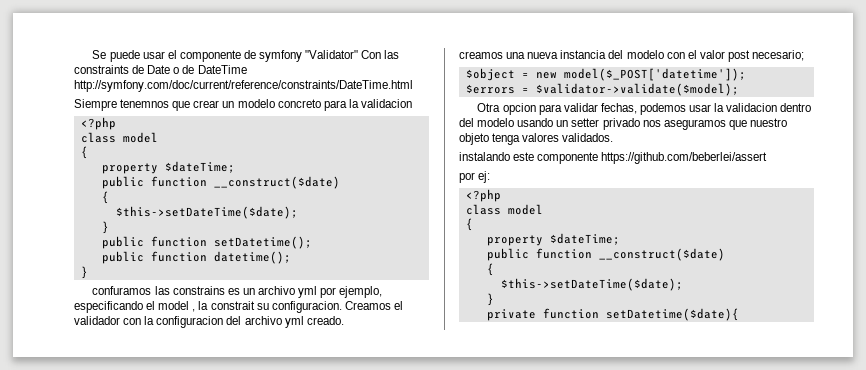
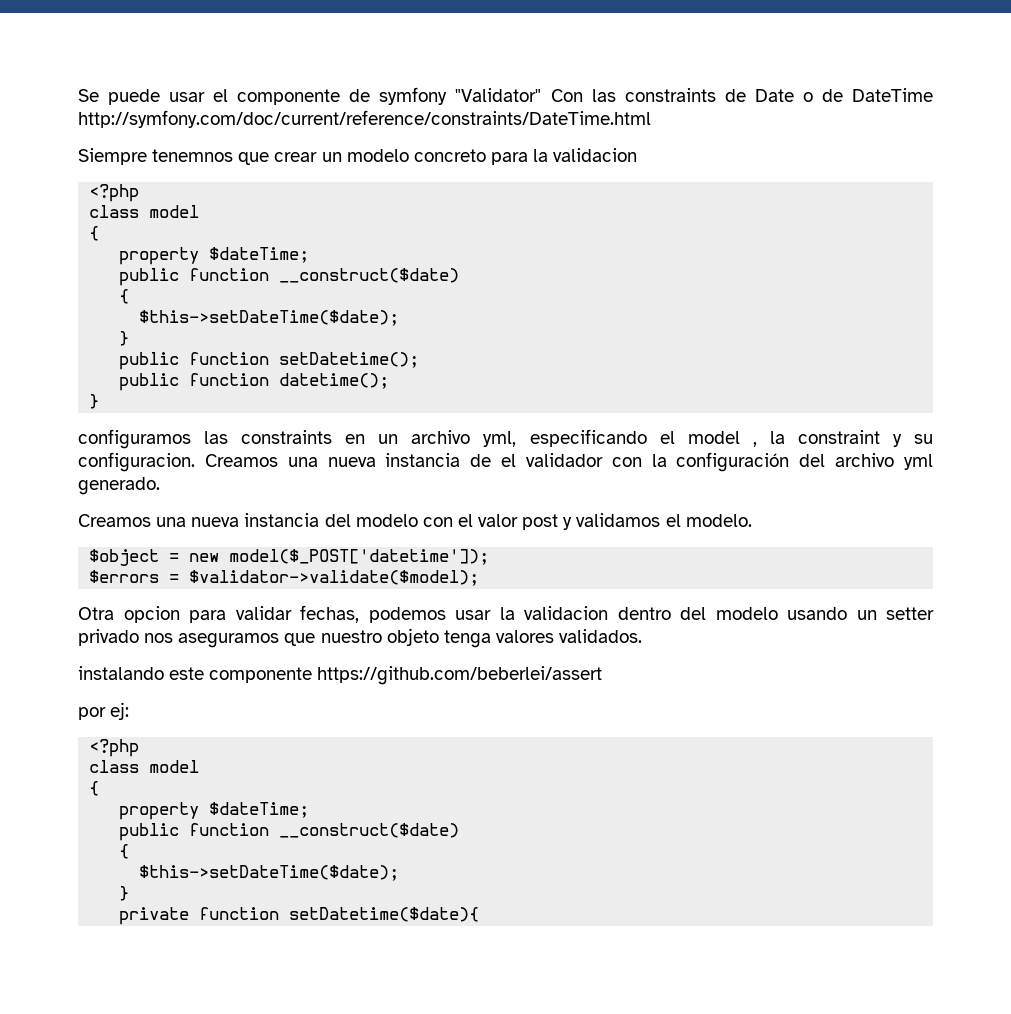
[92,286,383,298] confuramos las constrains es un archivo yml por ejemplo, -> [78,429,517,449] configuramos las constraints en un archivo yml,
[210,301,255,310] constrait -> [797,430,902,447] constraint y
(391, 305) none -> [287,453,492,467] una nueva instancia de
[156,316,224,328] configuracion -> [676,452,790,472] configuración
[306,316,344,325] [459,51,503,59] creado. // creamos -> [78,477,160,495] [78,514,151,527] generado. // Creamos
[752,50,805,61] necesario; -> [563,513,752,530] y validamos el modelo.

